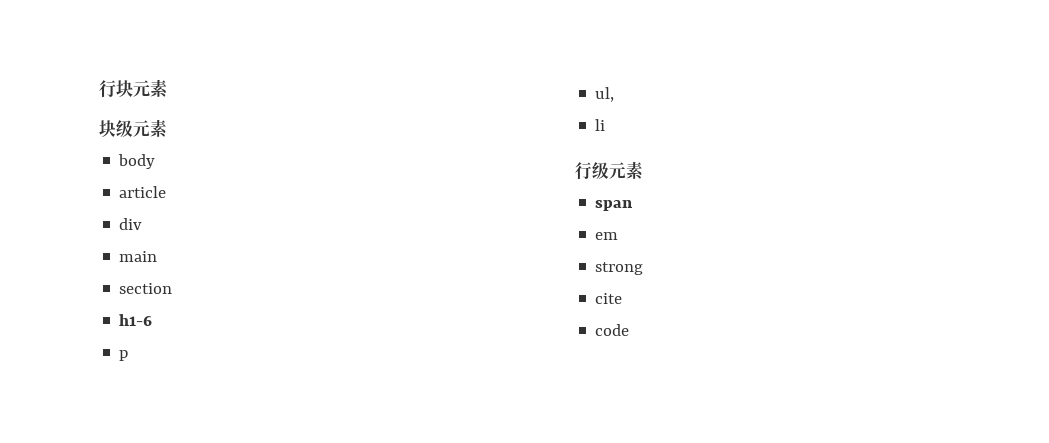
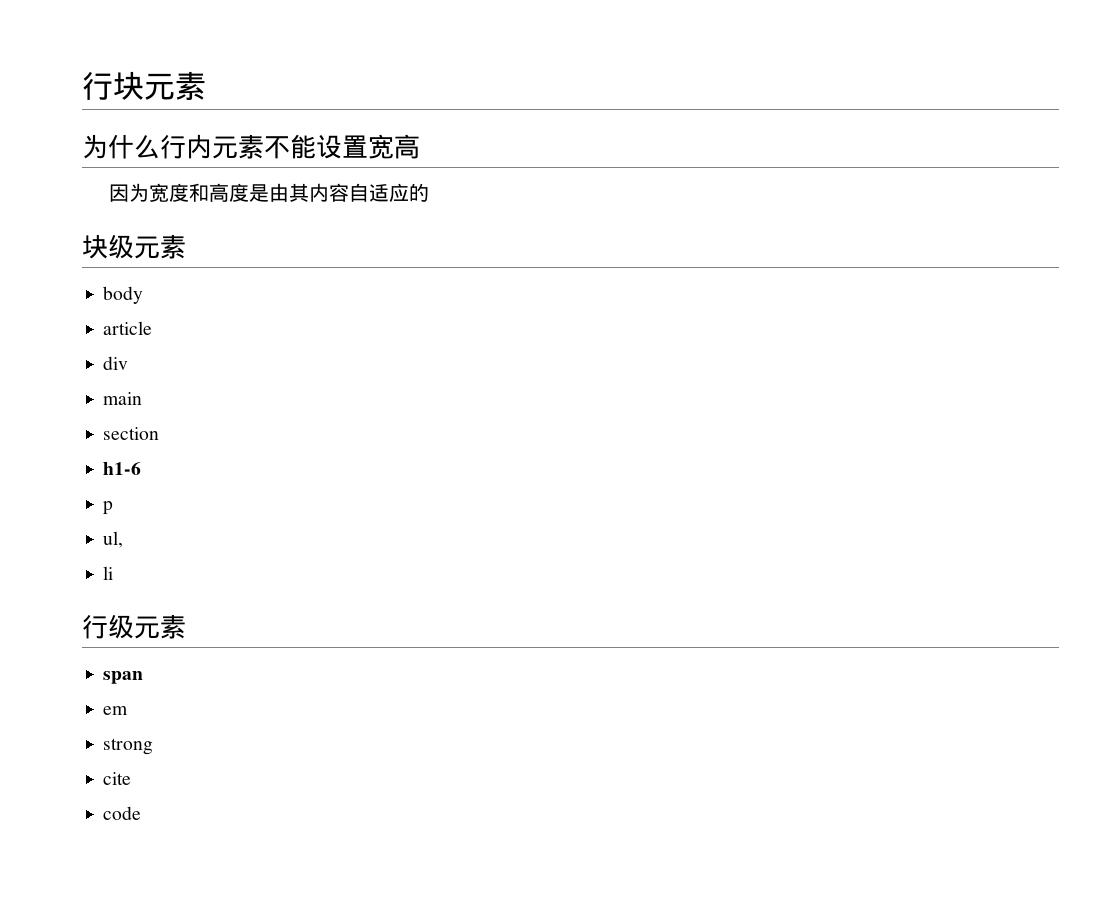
(168, 88) none -> [82,134,420,159] [108,183,429,202] // 为什么行内元素不能设置宽高 // 因为宽度和高度是由其内容自适应的

